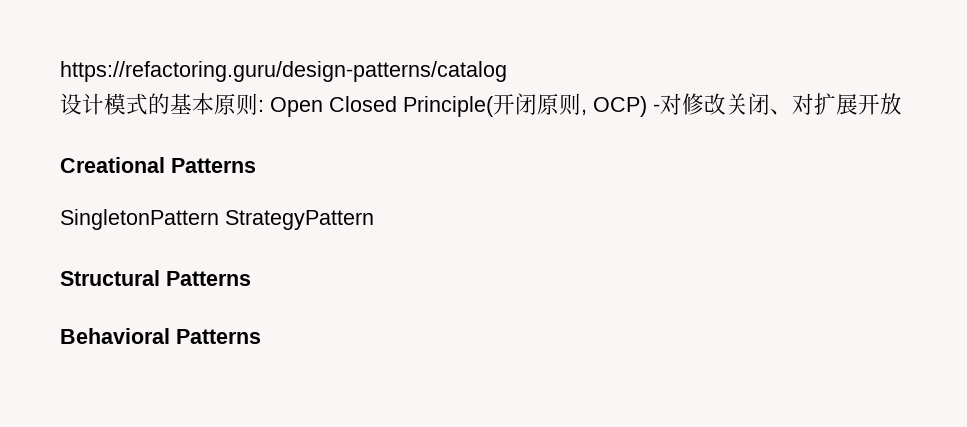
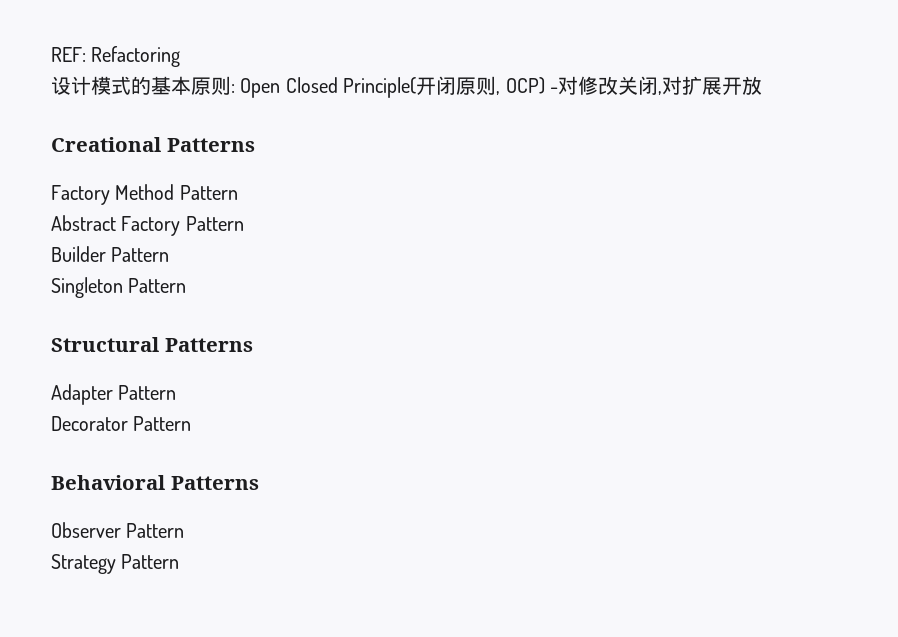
[60,61,507,82] https://refactoring.guru/design-patterns/catalog -> [51,46,181,67] REF: Refactoring
[770,109,792,115] 、 -> [658,91,662,95] ,
[60,209,374,230] [60,270,251,286] [60,328,261,344] SingletonPattern StrategyPattern // Structural Patterns // Behavioral Patterns -> [51,184,238,205] [51,215,244,236] [51,246,170,262] [51,277,187,298] [51,337,253,352] [51,384,177,405] [51,416,192,431] [51,475,259,490] [51,522,185,538] [51,554,180,574] Factory Method Pattern // Abstract Factory Pattern // Builder Pattern // Singleton Pattern // Structural Patterns // Adapter Pattern // Decorator Pattern // Behavioral Patterns // Observer Pattern // Strategy Pattern

